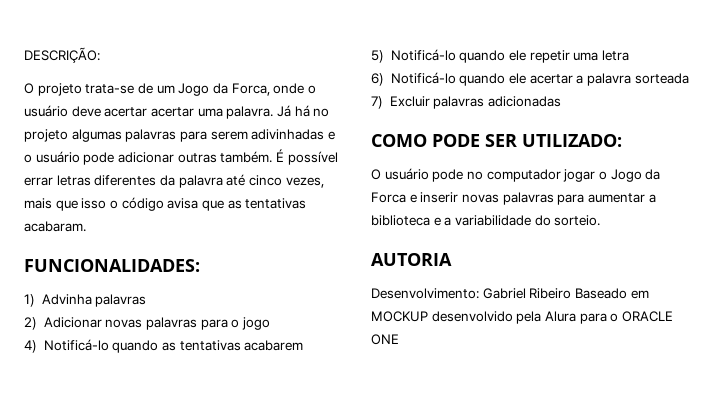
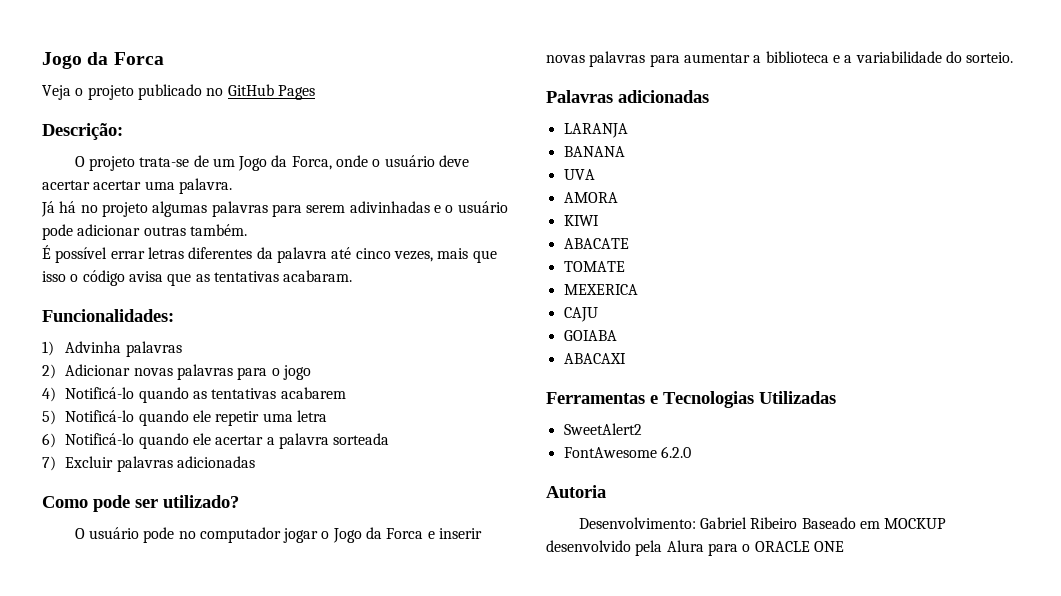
[24,47,100,63] DESCRIÇÃO: -> [42,52,164,69] [42,84,315,100] [42,123,123,140] Jogo da Forca // Veja o projeto publicado no GitHub Pages // Descrição:
(274, 112) none -> (232, 186) //
(273, 157) none -> (247, 230) //
[24,259,200,272] FUNCIONALIDADES: -> [42,309,174,322] Funcionalidades:
[371,134,622,147] COMO PODE SER UTILIZADO: -> [42,495,239,512] Como pode ser utilizado?
[371,253,452,266] AUTORIA -> [546,90,709,103] [563,123,628,138] [563,146,625,157] [563,169,595,180] [563,192,618,203] [563,215,599,226] [563,238,629,249] [563,261,625,272] [563,284,638,295] [563,307,598,322] [563,330,617,341] [563,353,626,364] [546,391,836,408] [563,423,642,435] [563,446,691,458] [546,485,606,498] Palavras adicionadas // LARANJA // BANANA // UVA // AMORA // KIWI // ABACATE // TOMATE // MEXERICA // CAJU // GOIABA // ABACAXI // Ferramentas e Tecnologias Utilizadas // SweetAlert2 // FontAwesome 6.2.0 // Autoria

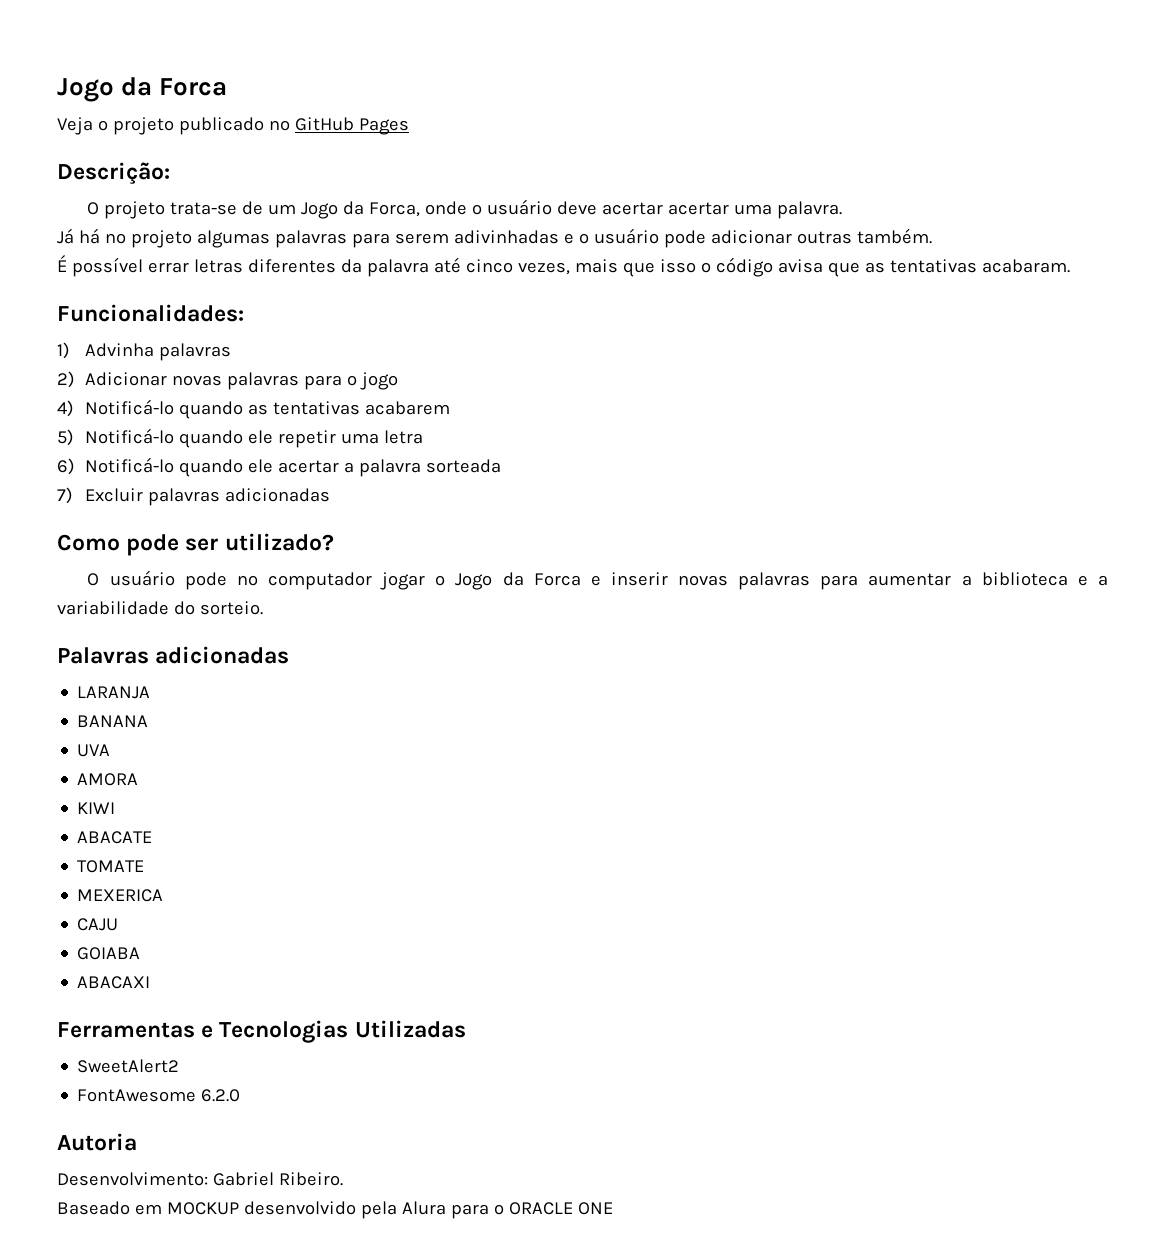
[750,517,798,529] Ribeiro -> [278,1172,343,1186] Ribeiro. //

